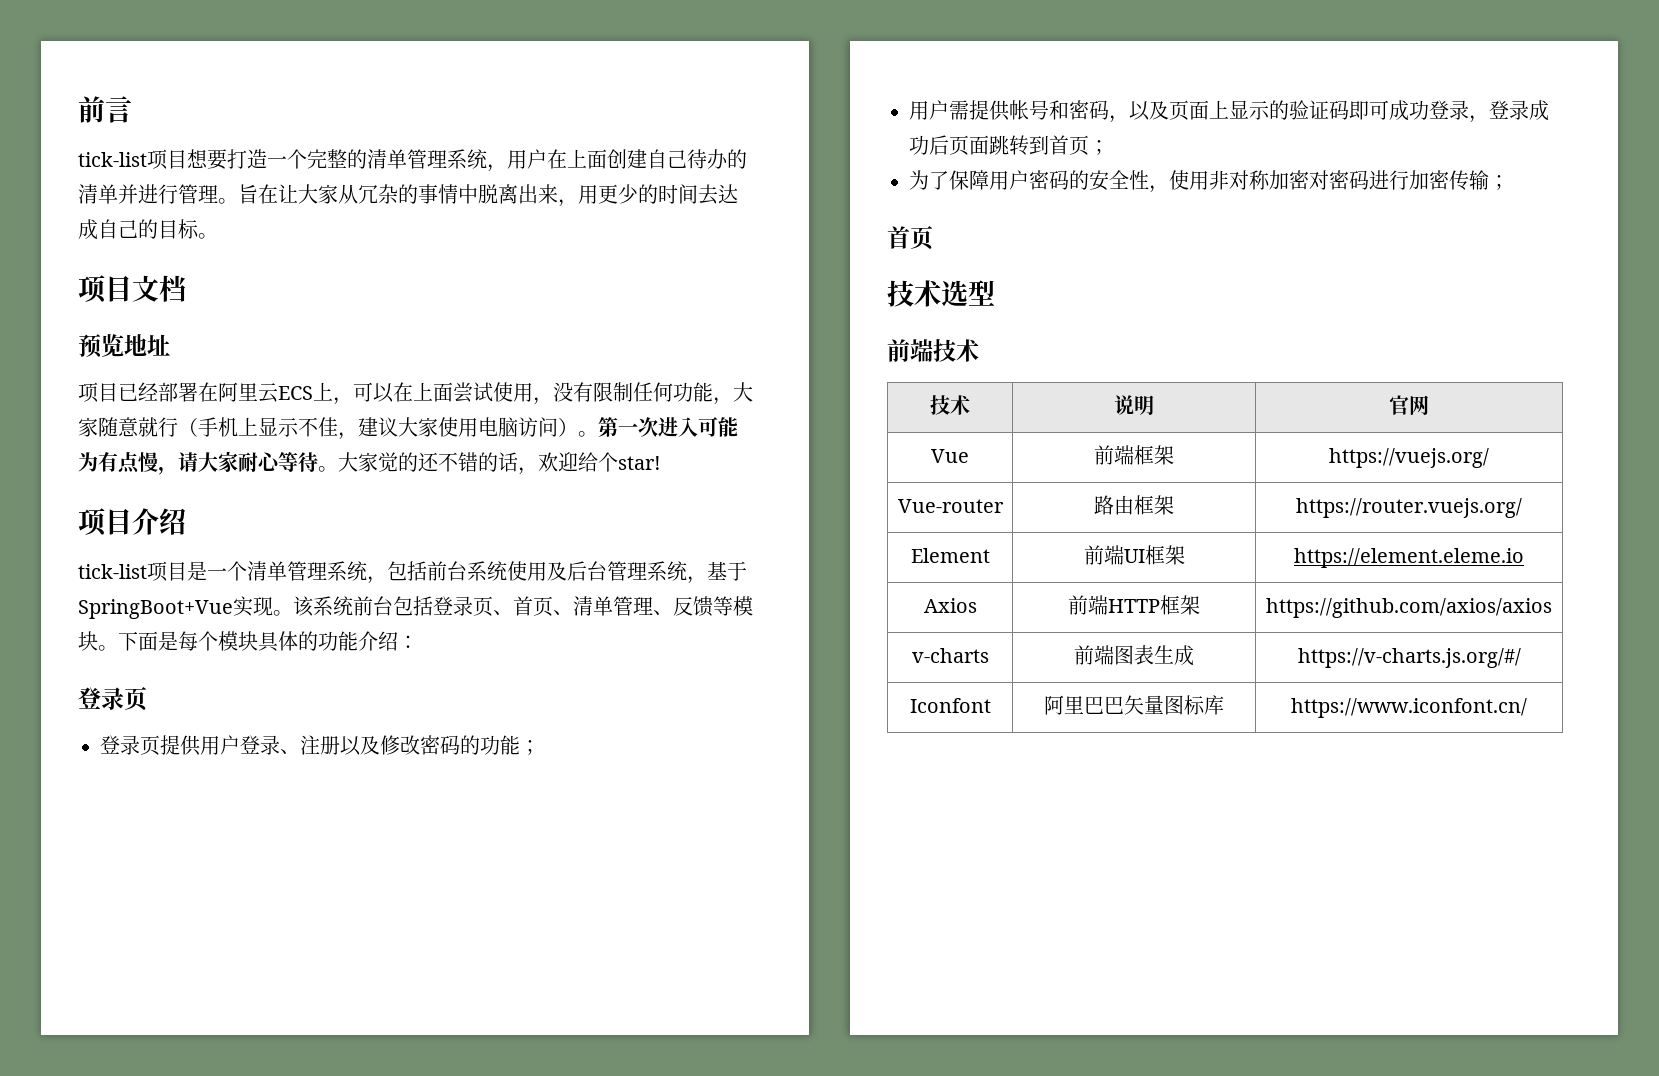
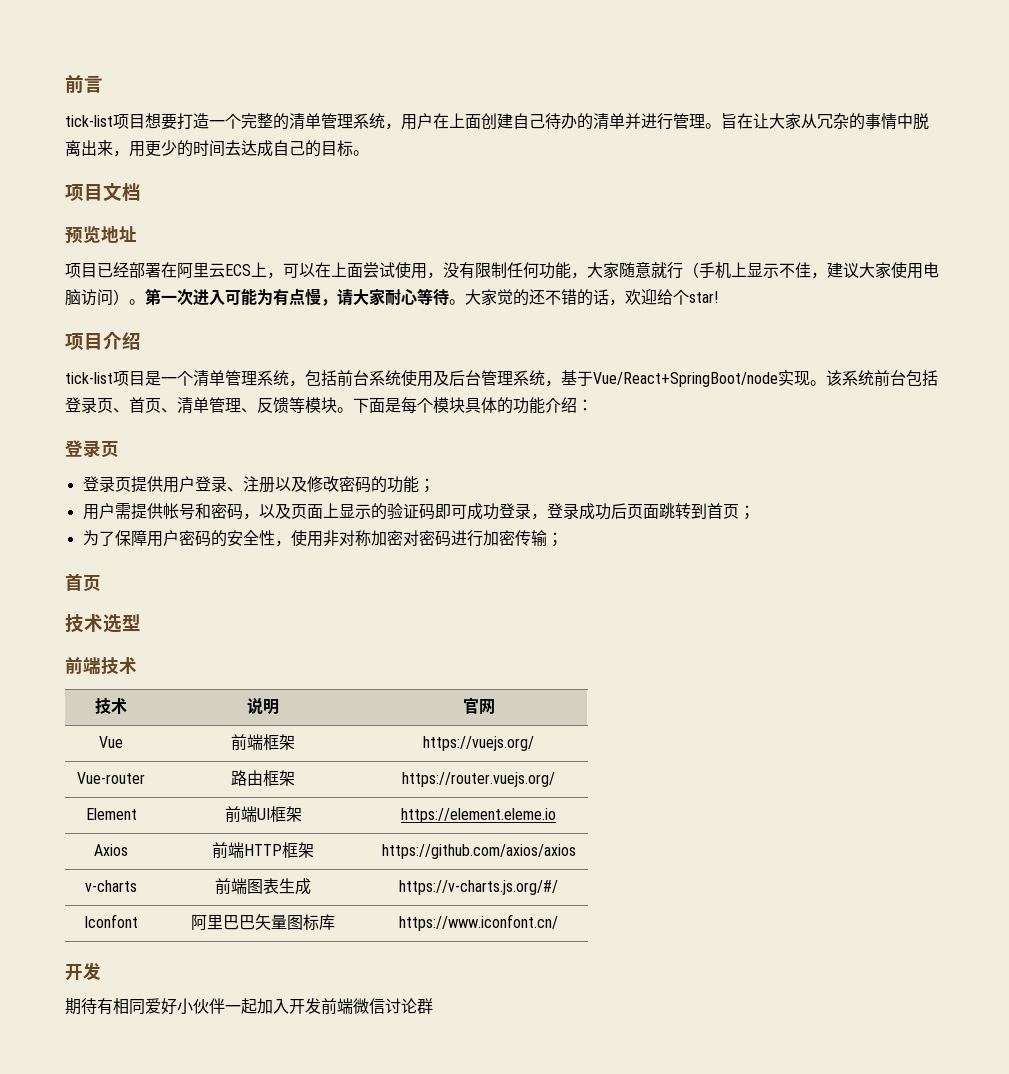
[78,599,233,619] SpringBoot+Vue -> [593,372,778,387] Vue/React+SpringBoot/node
(1527, 708) none -> [65,962,101,981] [65,998,433,1015] // 开发 // 期待有相同爱好小伙伴一起加入开发前端微信讨论群

